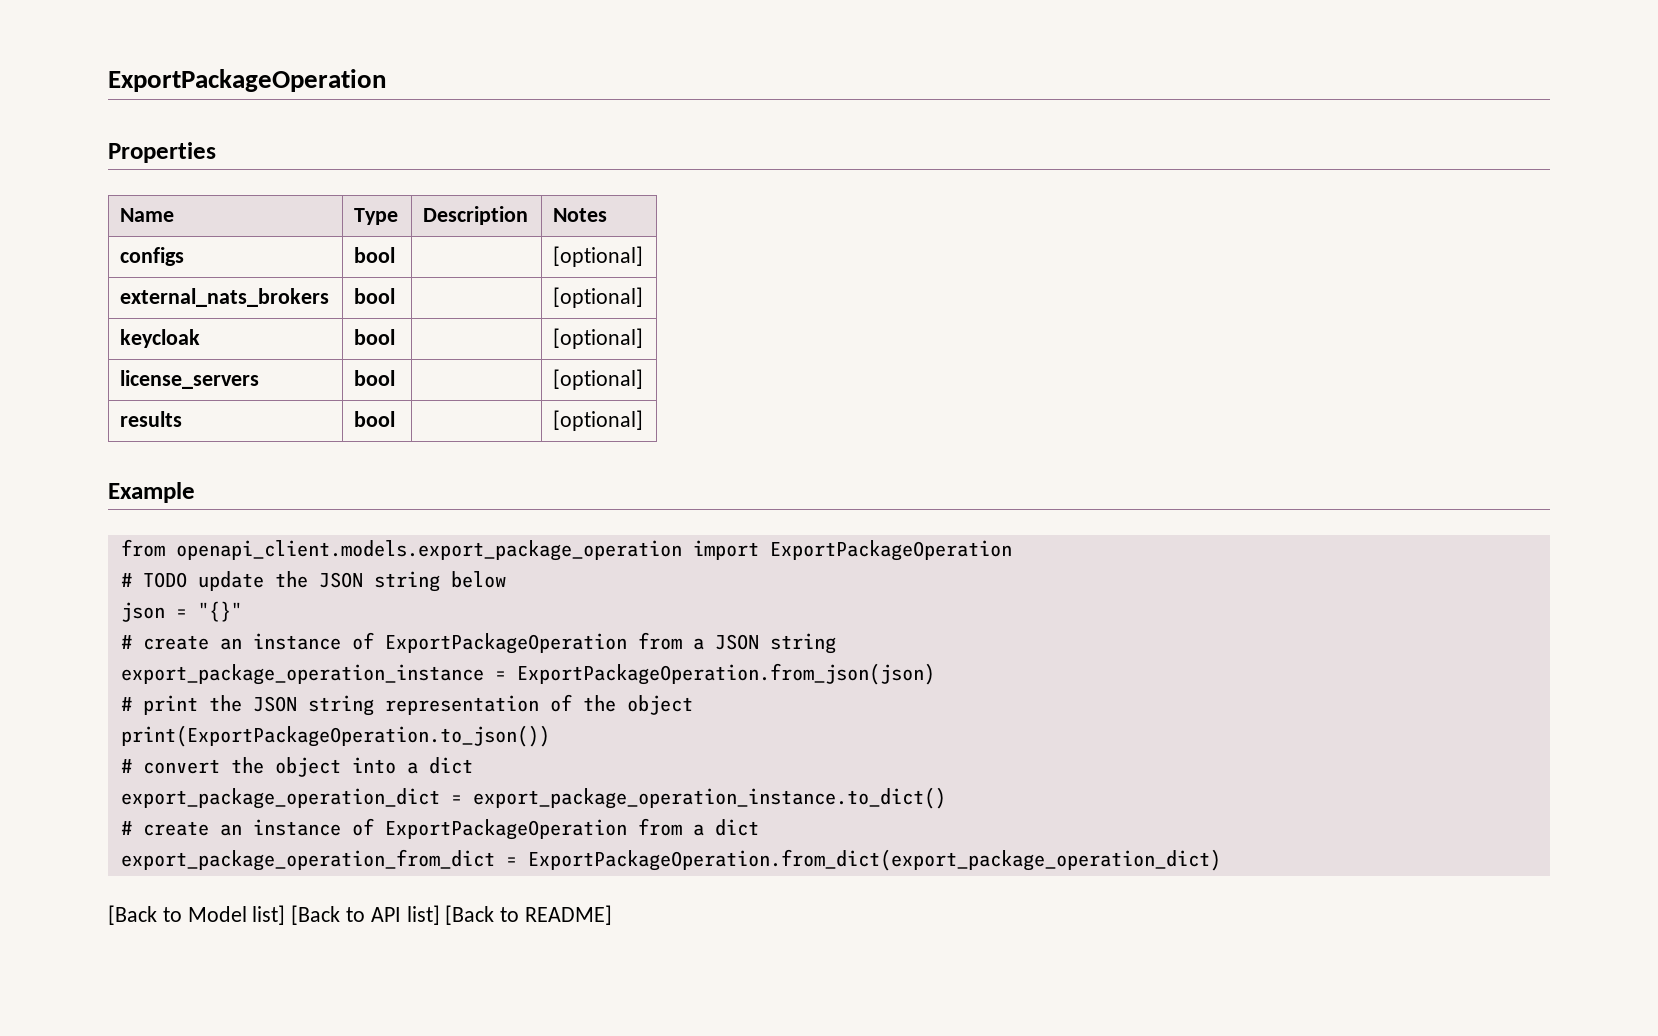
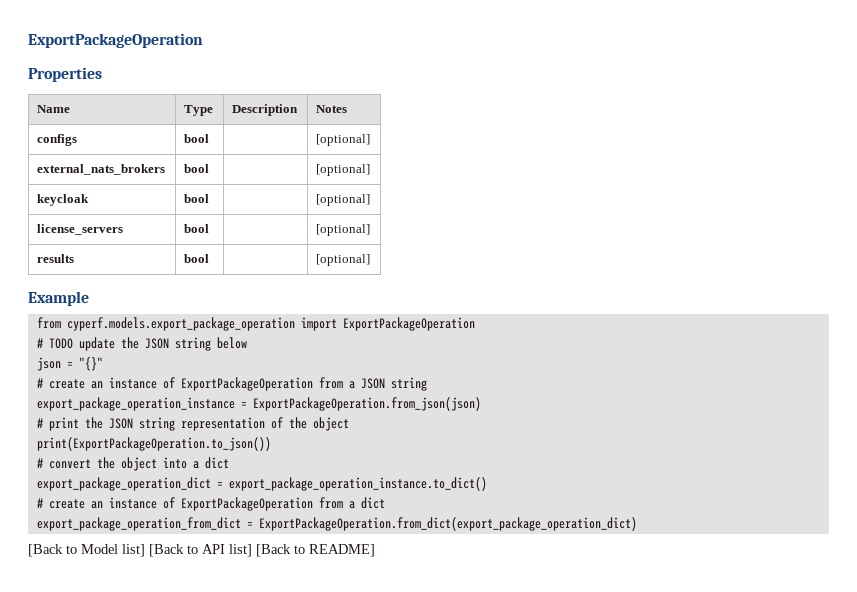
[175,540,682,561] openapi_client.models.export_package_operation -> [66,317,295,331] cyperf.models.export_package_operation

